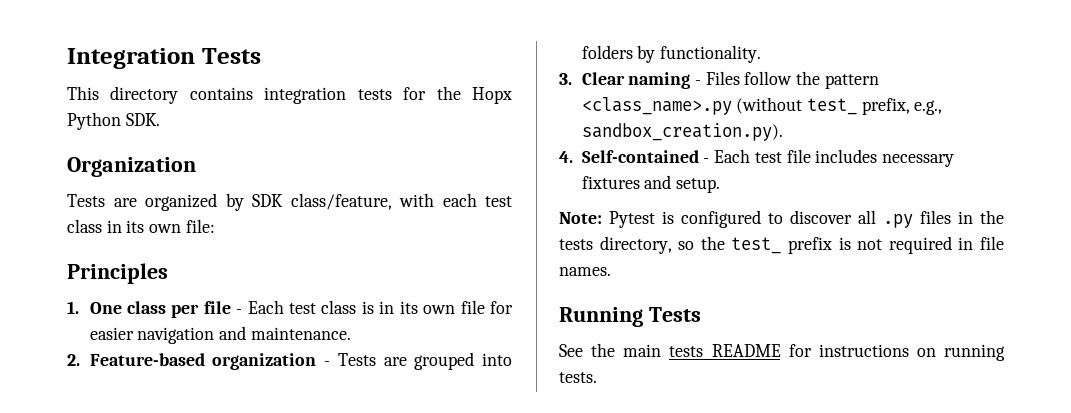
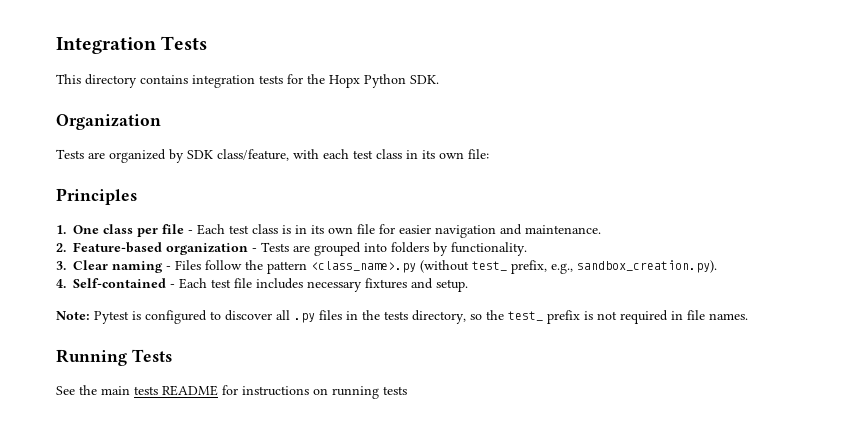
[559,372,597,383] tests. -> [383,386,407,395] tests

